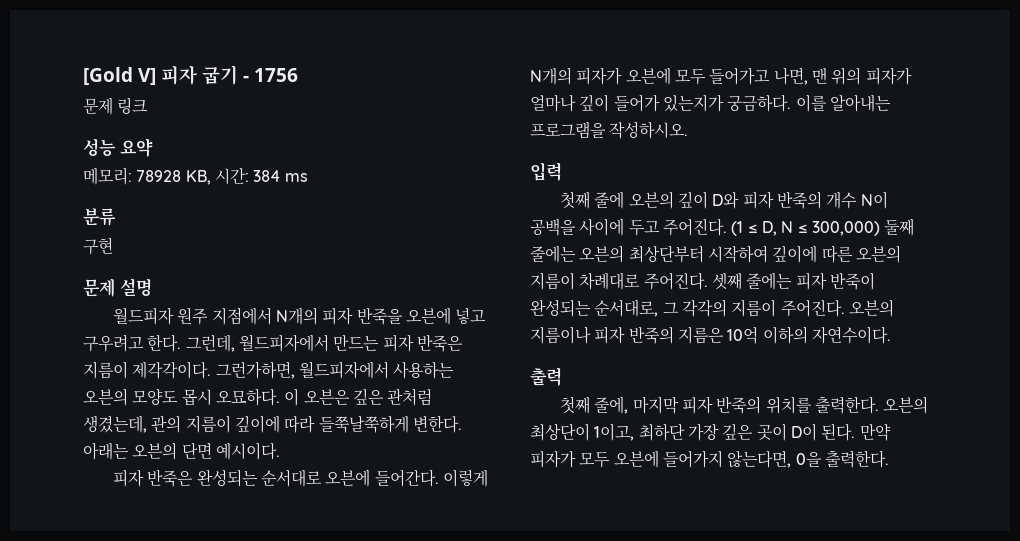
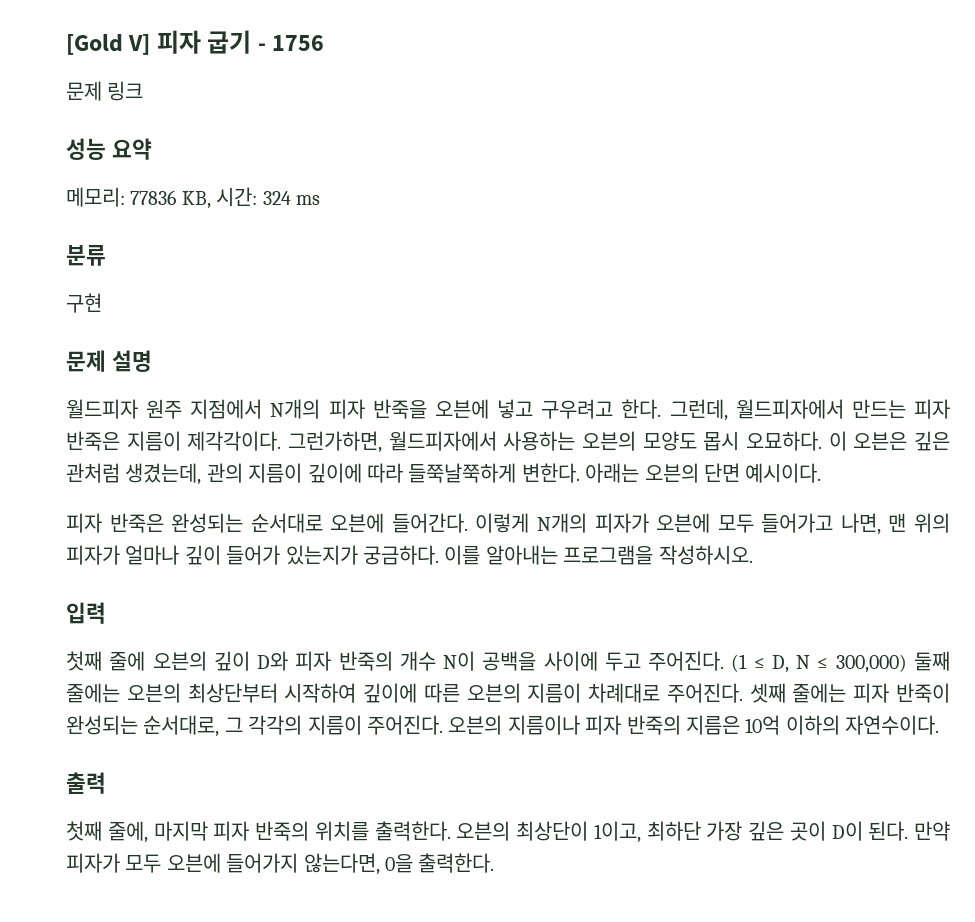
[136,170,182,182] 78928 -> [130,190,177,205] 77836
[253,170,281,182] 384 -> [262,191,291,205] 324

